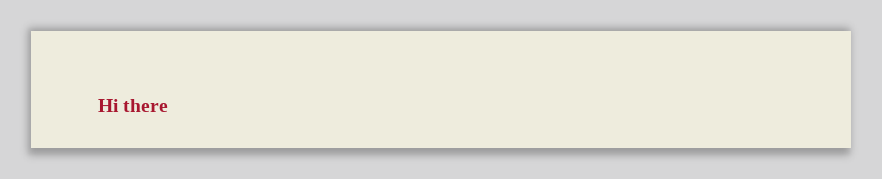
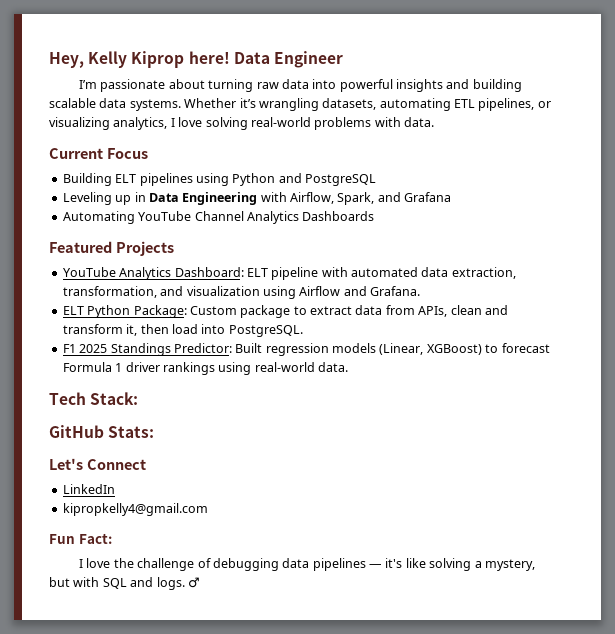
[98,99,169,112] Hi there -> [49,51,343,68] [79,79,522,92] [49,98,551,111] [49,117,434,130] [49,148,148,159] [62,173,376,186] [62,192,452,205] [62,211,375,224] [49,241,174,256] [62,267,516,280] [62,286,420,299] [62,305,508,318] [62,324,303,337] [62,343,550,356] [62,362,348,375] [49,392,139,405] [49,425,155,438] [49,458,146,470] [62,484,115,494] [62,503,208,516] [49,533,112,544] [79,558,535,571] [49,577,200,590] Hey, Kelly Kiprop here! Data Engineer // I’m passionate about turning raw data into powerful insights and building scalable data systems. Whether it’s wrangling datasets, automating ETL pipelines, or visualizing analytics, I love solving real-world problems with data. // Current Focus // Building ELT pipelines using Python and PostgreSQL // Leveling up in Data Engineering with Airflow, Spark, and Grafana // Automating YouTube Channel Analytics Dashboards // Featured Projects // YouTube Analytics Dashboard: ELT pipeline with automated data extraction, transformation, and visualization using Airflow and Grafana. // ELT Python Package: Custom package to extract data from APIs, clean and transform it, then load into PostgreSQL. // F1 2025 Standings Predictor: Built regression models (Linear, XGBoost) to forecast Formula 1 driver rankings using real-world data. // Tech Stack: // GitHub Stats: // Let's Connect // LinkedIn // kipropkelly4@gmail.com // Fun Fact: // I love the challenge of debugging data pipelines — it's like solving a mystery, but with SQL and logs. ♂

